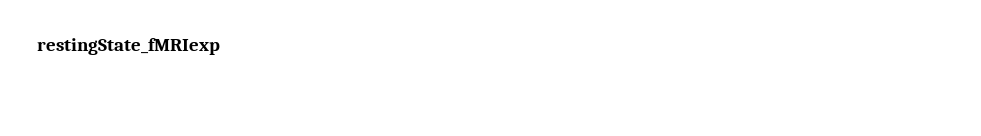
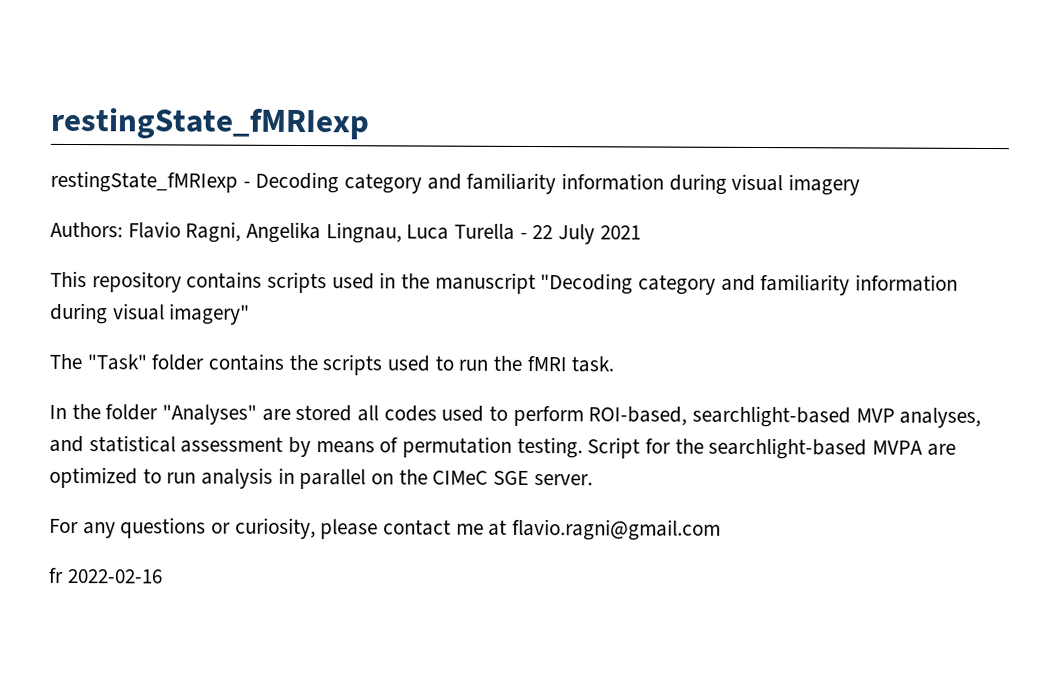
[37,38,220,55] restingState_fMRIexp -> [50,106,370,140] [50,170,861,196] [50,221,641,245] [50,270,959,296] [50,302,251,325] [49,353,615,376] [49,404,982,428] [49,435,956,460] [49,466,593,490] [49,517,722,541] [48,567,163,584] restingState_fMRIexp // restingState_fMRIexp - Decoding category and familiarity information during visual imagery // Authors: Flavio Ragni, Angelika Lingnau, Luca Turella - 22 July 2021 // This repository contains scripts used in the manuscript "Decoding category and familiarity information during visual imagery" // The "Task" folder contains the scripts used to run the fMRI task. // In the folder "Analyses" are stored all codes used to perform ROI-based, searchlight-based MVP analyses, and statistical assessment by means of permutation testing. Script for the searchlight-based MVPA are optimized to run analysis in parallel on the CIMeC SGE server. // For any questions or curiosity, please contact me at flavio.ragni@gmail.com // fr 2022-02-16

